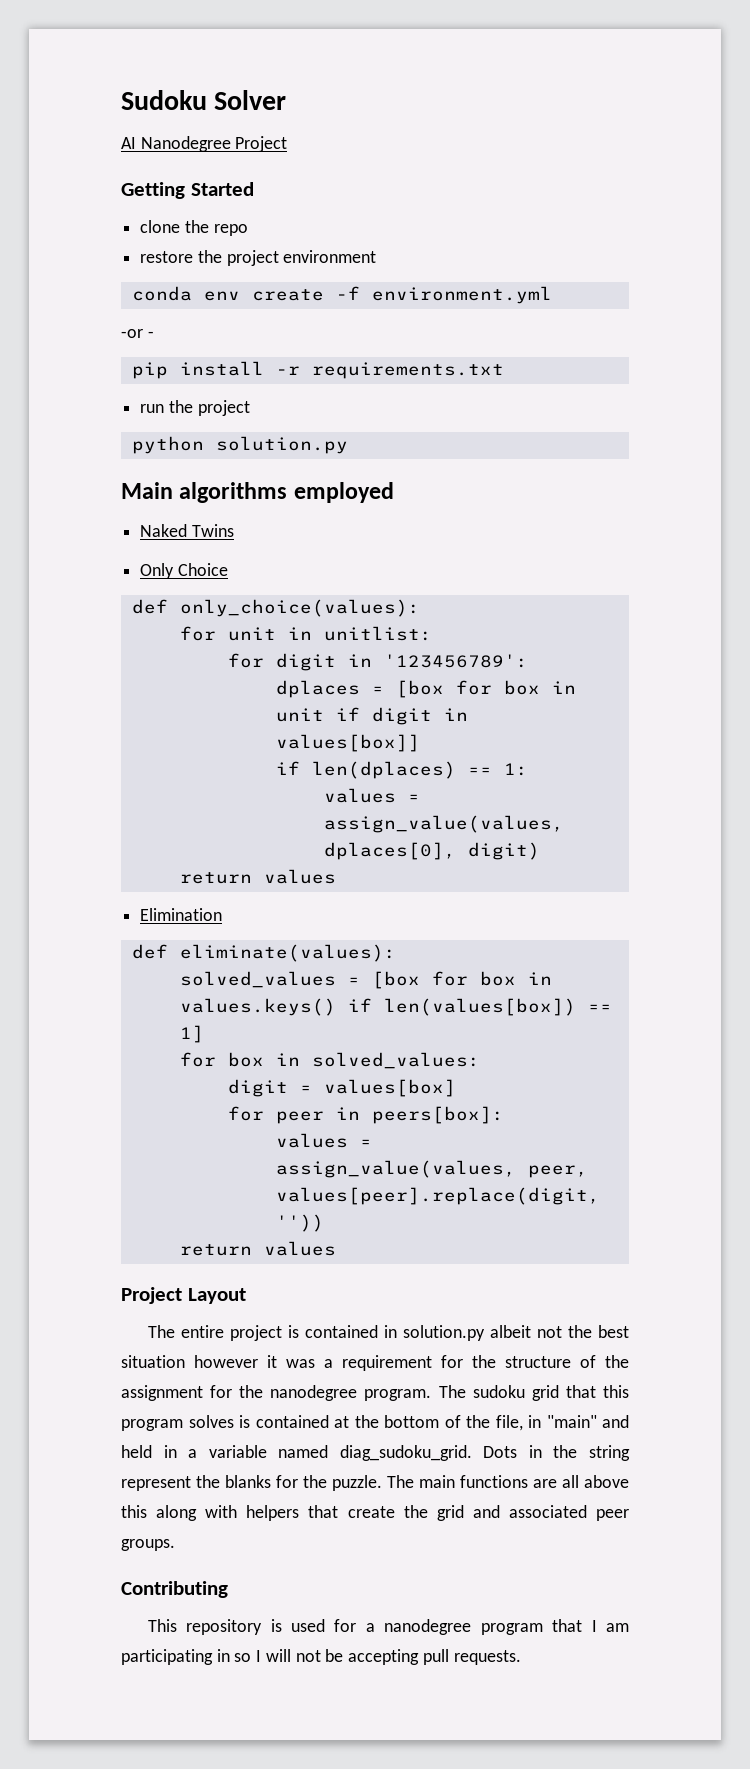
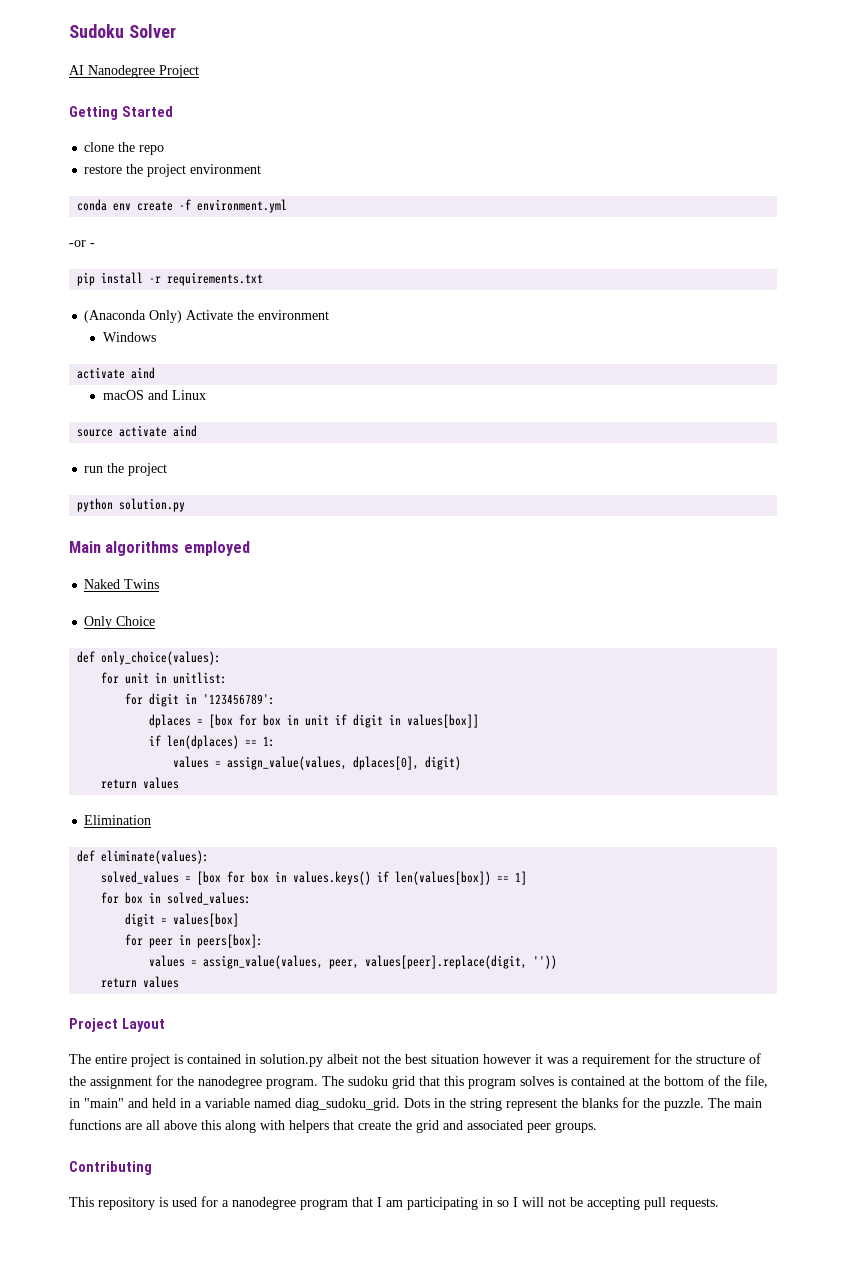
(504, 370) none -> [84,310,330,323] [102,332,156,342] [77,367,156,379] [102,390,206,400] [77,425,198,437] // (Anaconda Only) Activate the environment // Windows // activate aind // macOS and Linux // source activate aind

